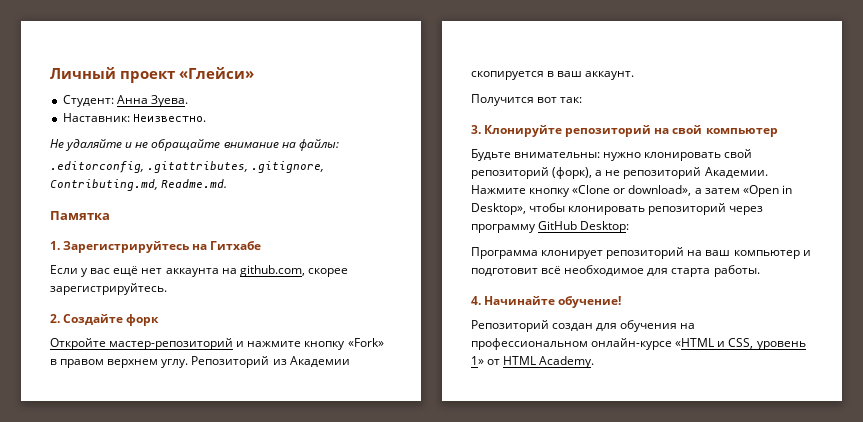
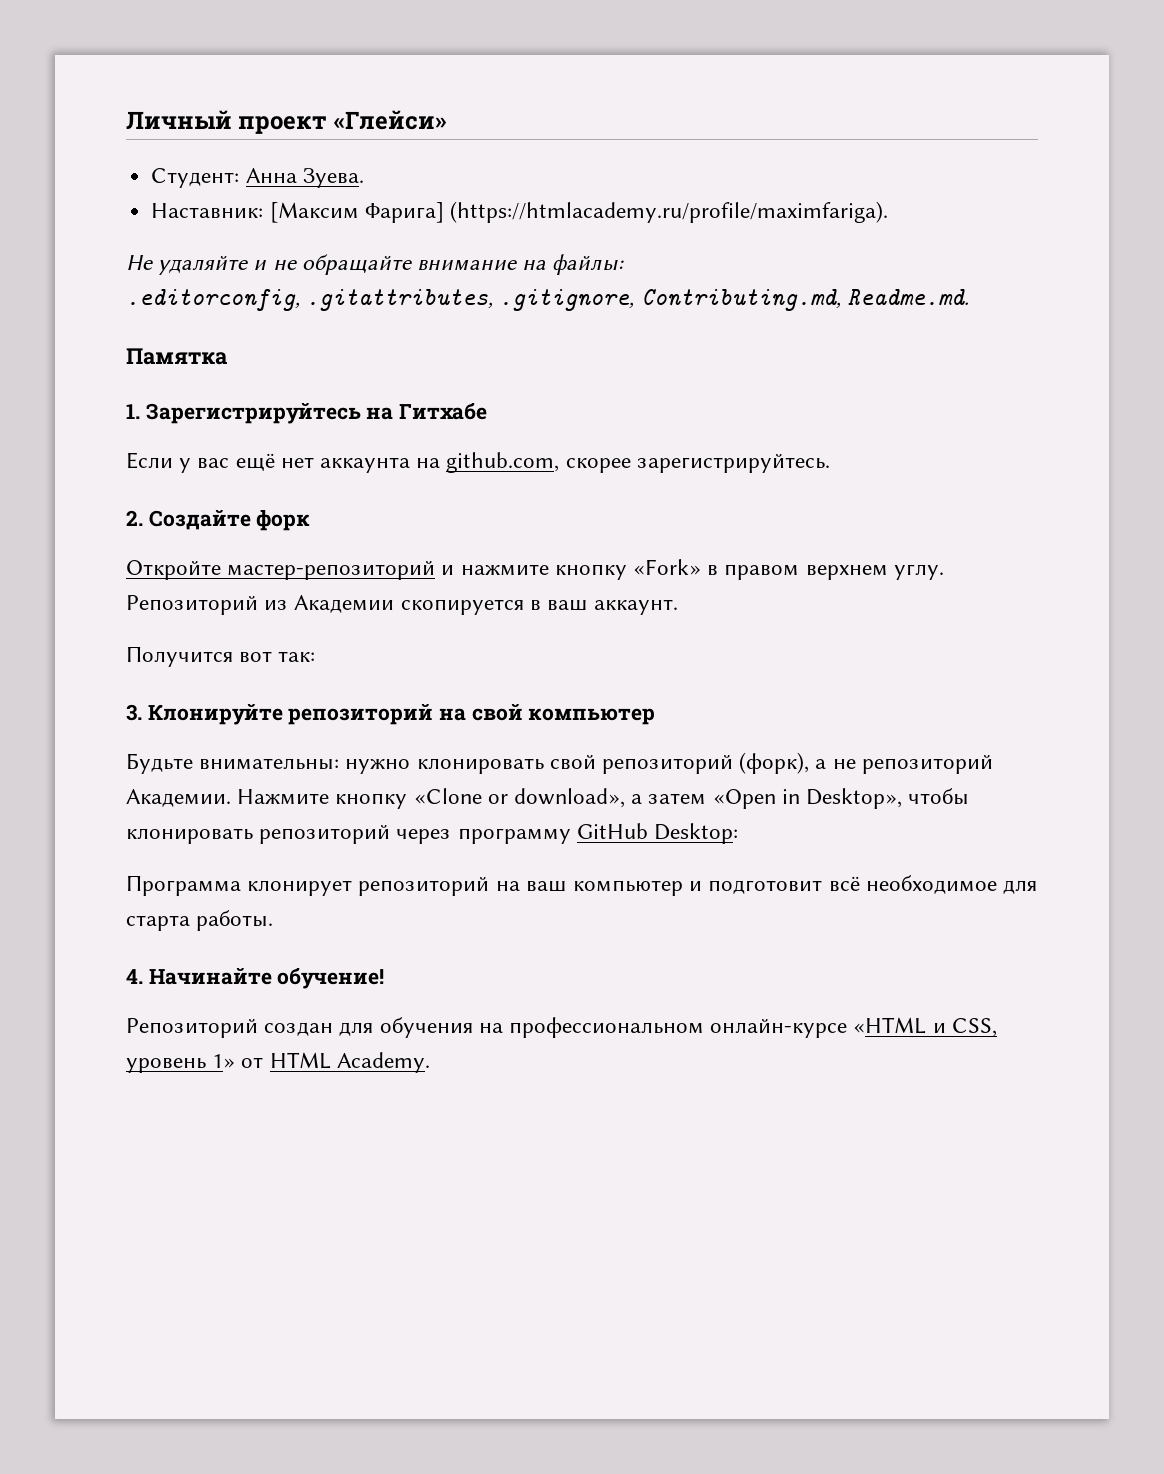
[132,114,206,122] Неизвестно. -> [269,201,888,223] [Максим Фарига] (https://htmlacademy.ru/profile/maximfariga).

